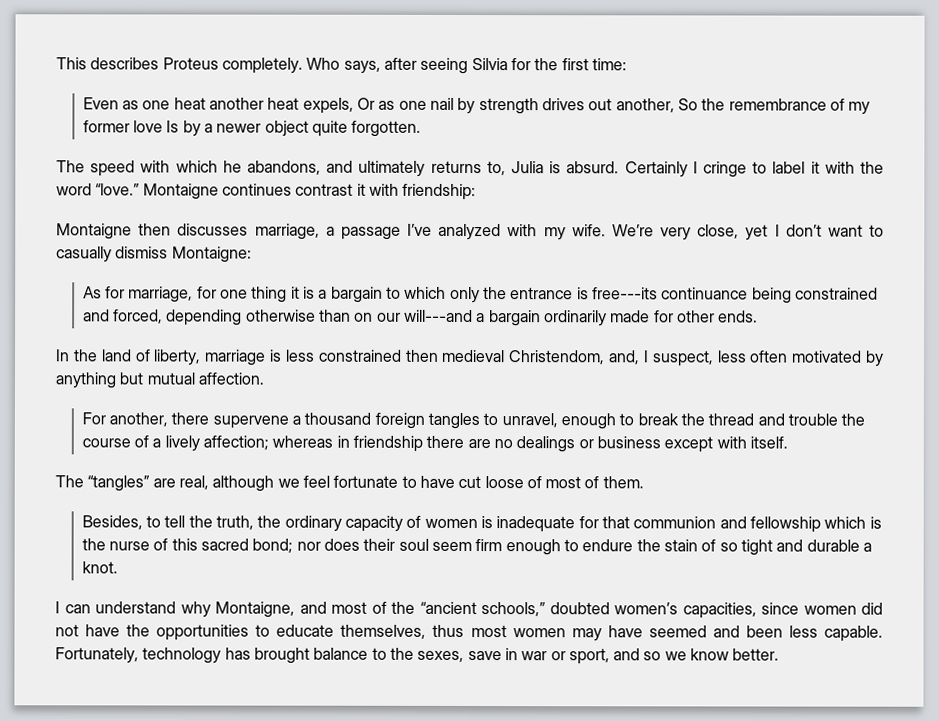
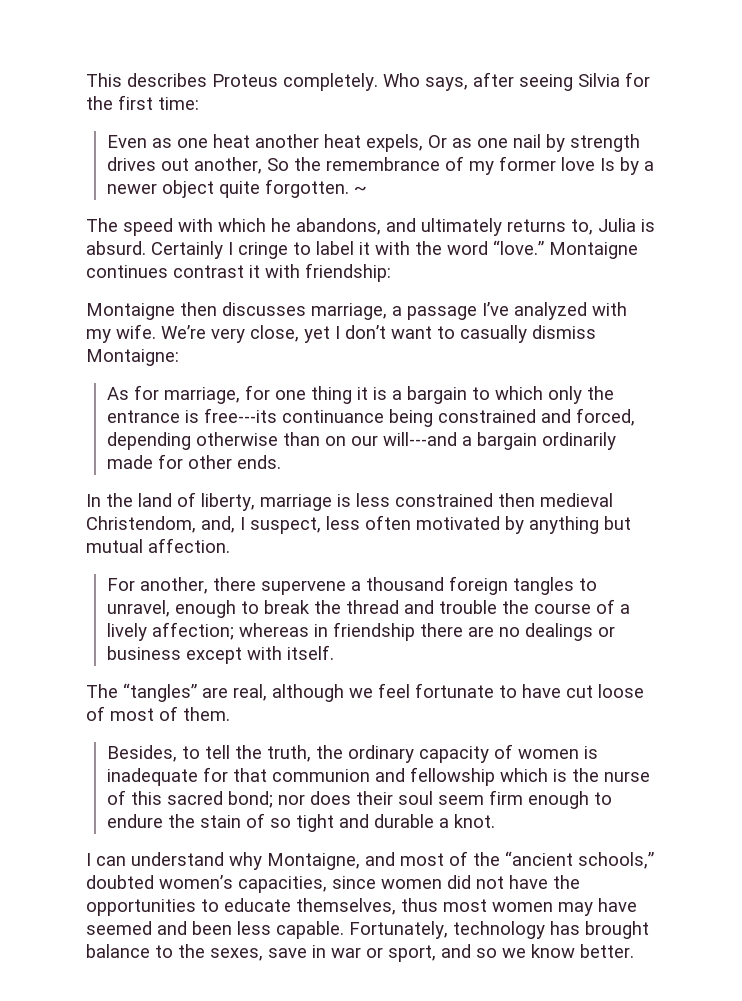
(422, 128) none -> [353,186,367,194] ~

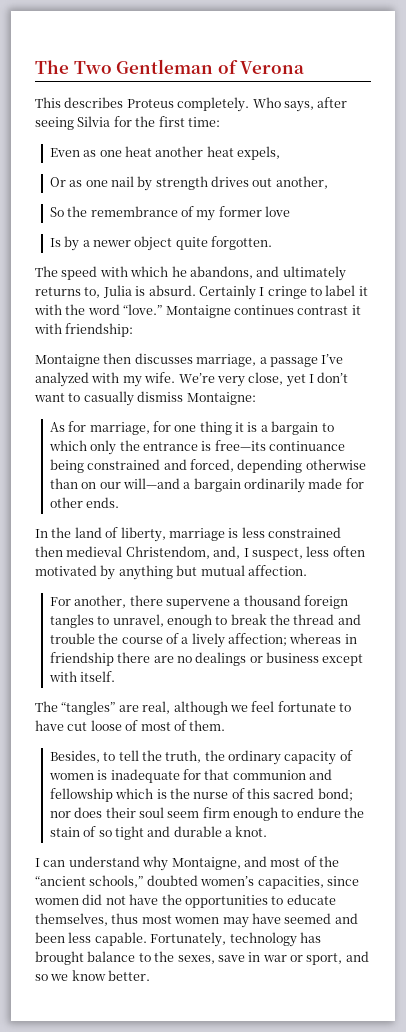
(86, 80) none -> [35,59,305,74] The Two Gentleman of Verona //
(423, 143) none -> (281, 153) //
(262, 165) none -> (328, 182) //
(595, 164) none -> (291, 211) //
[353,186,367,194] ~ -> (273, 243) none
[203,408,277,423] free---its -> [214,440,266,451] free—its
[382,432,457,446] will---and -> [122,478,180,489] will—and

